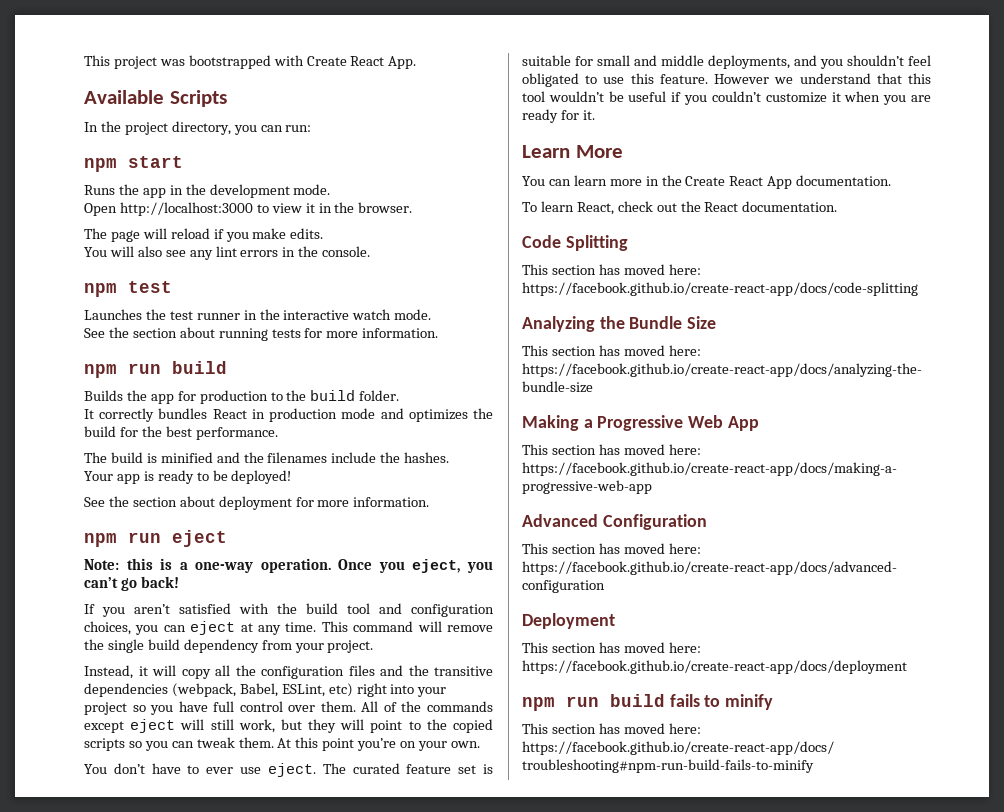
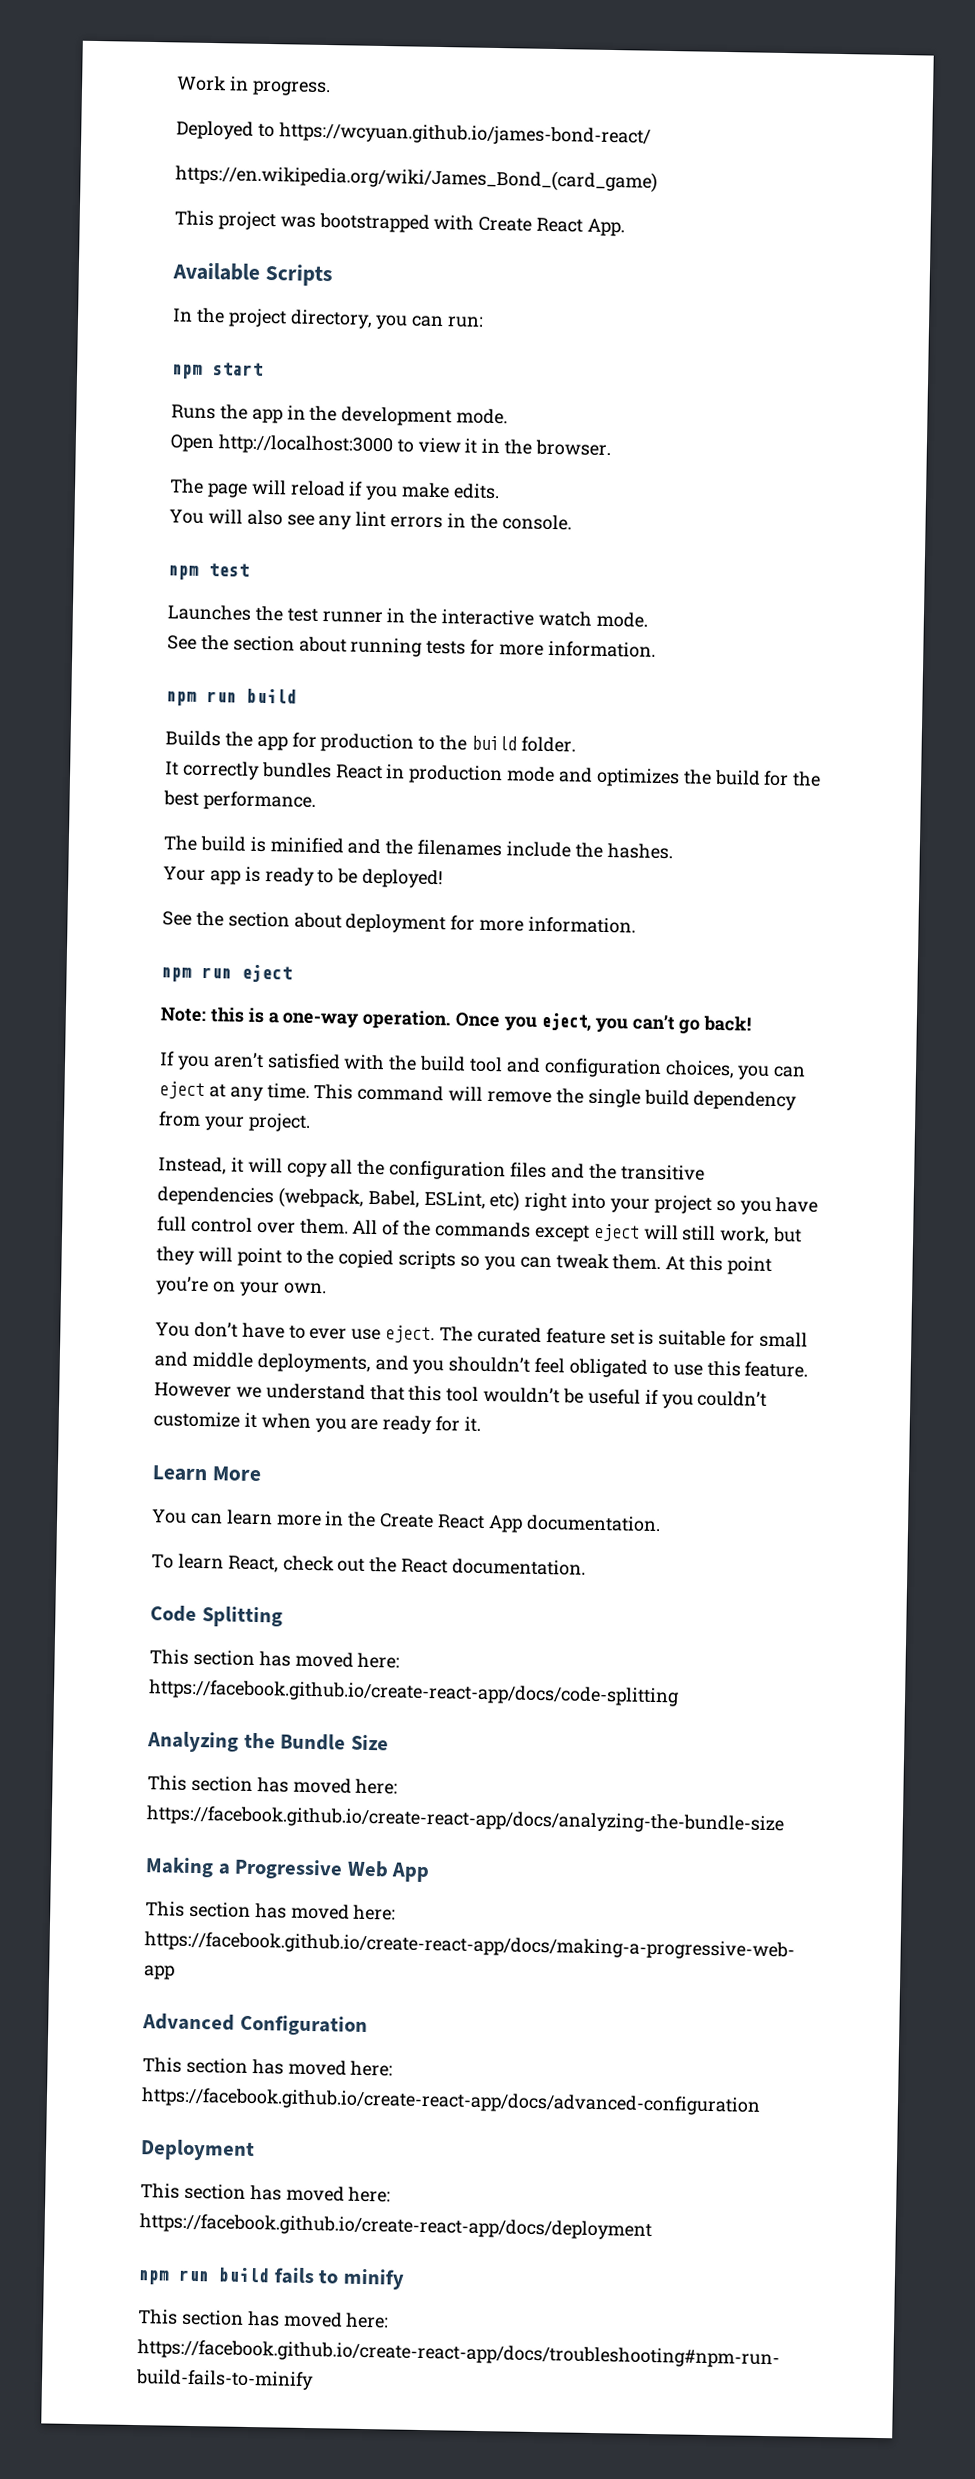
(84, 60) none -> [177,75,331,97] [176,120,651,147] [175,164,658,193] Work in progress. // Deployed to https://wcyuan.github.io/james-bond-react/ // https://en.wikipedia.org/wiki/James_Bond_(card_game) //

